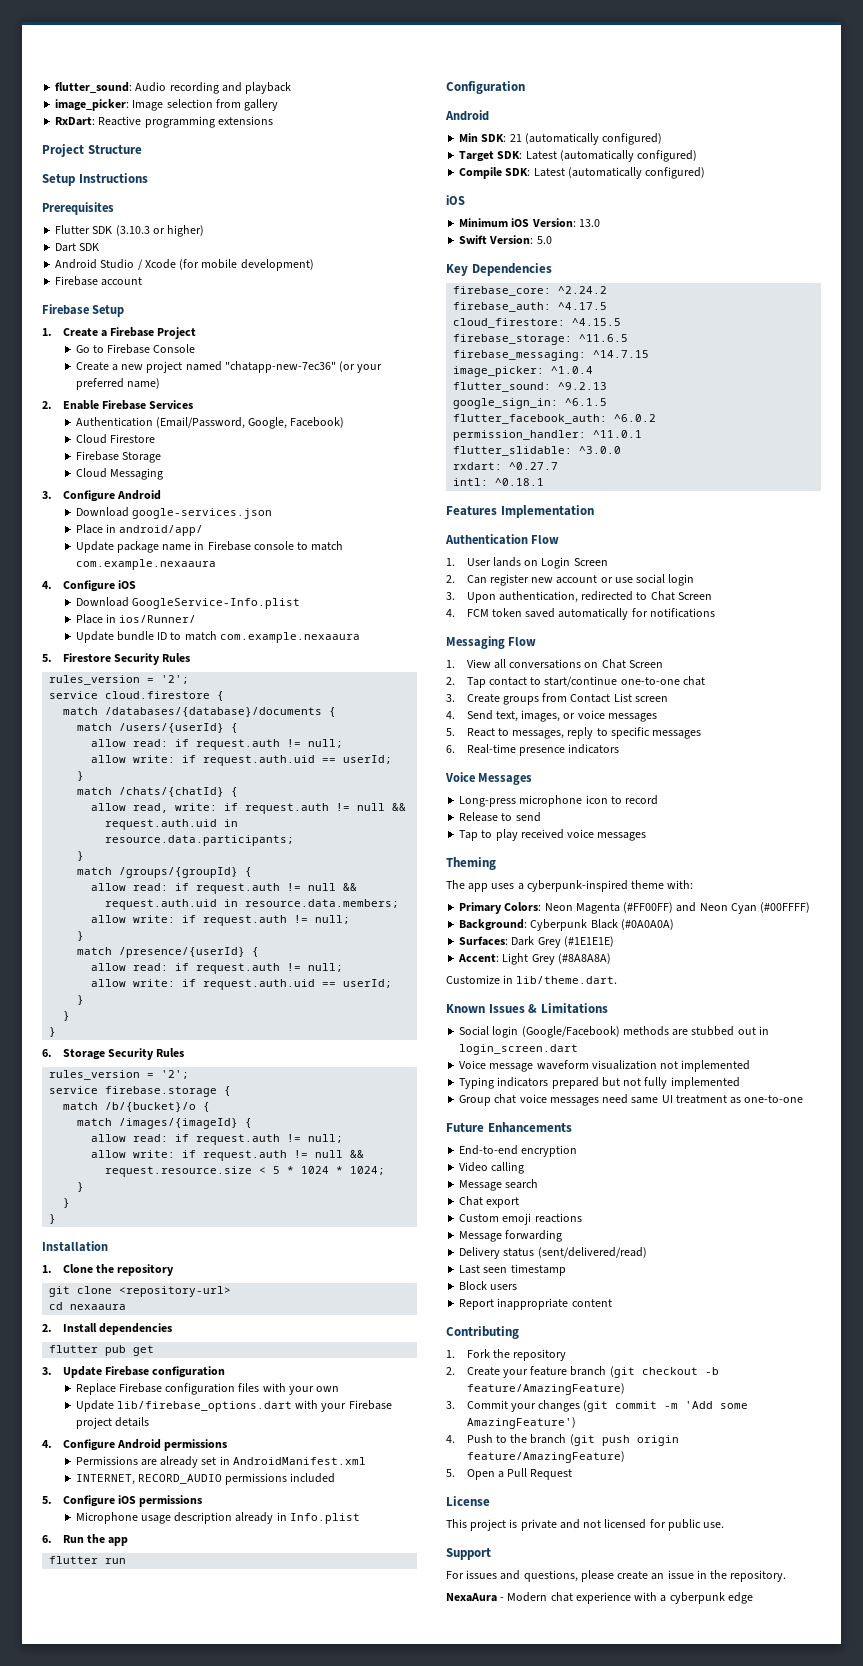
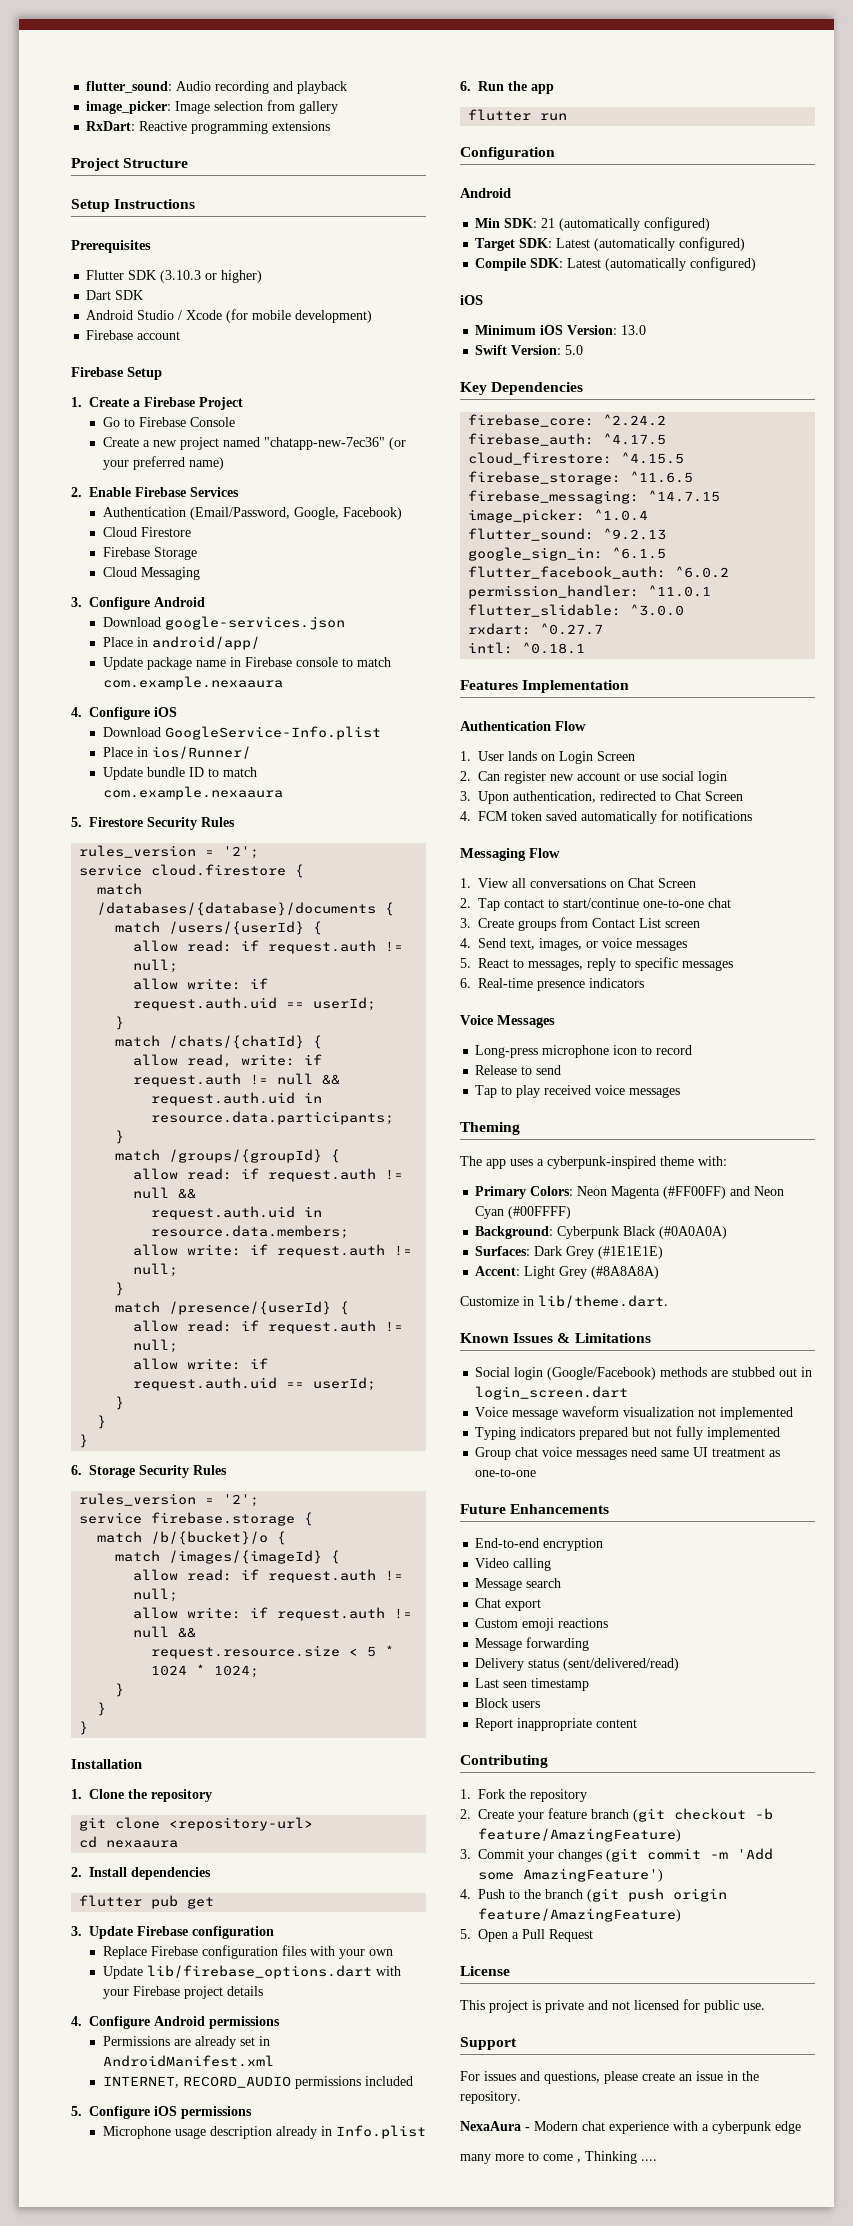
(753, 1598) none -> [460,2151,657,2164] // many more to come , Thinking ....

